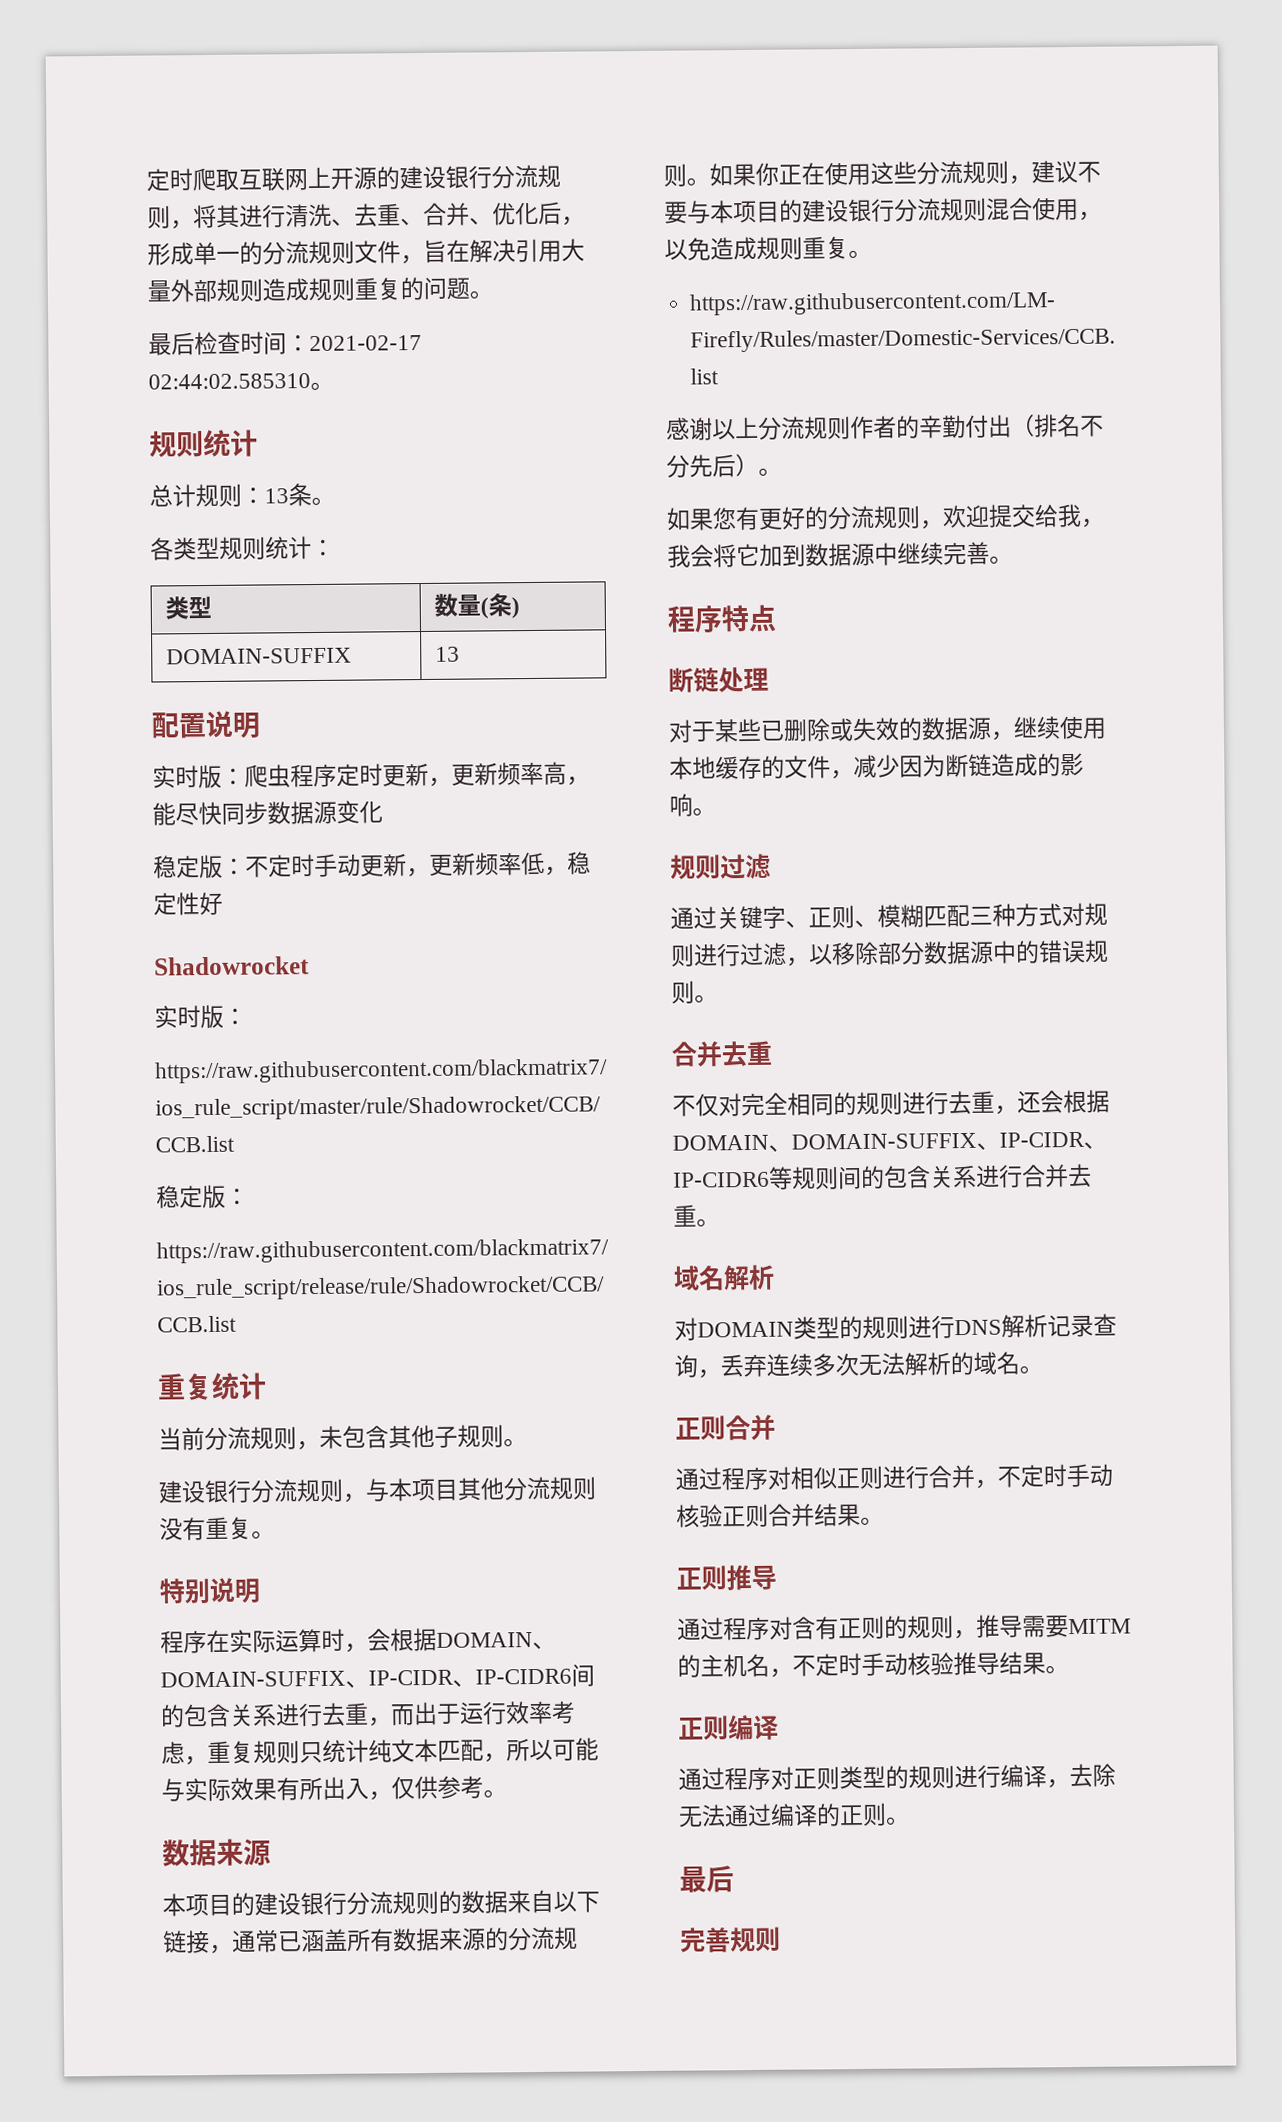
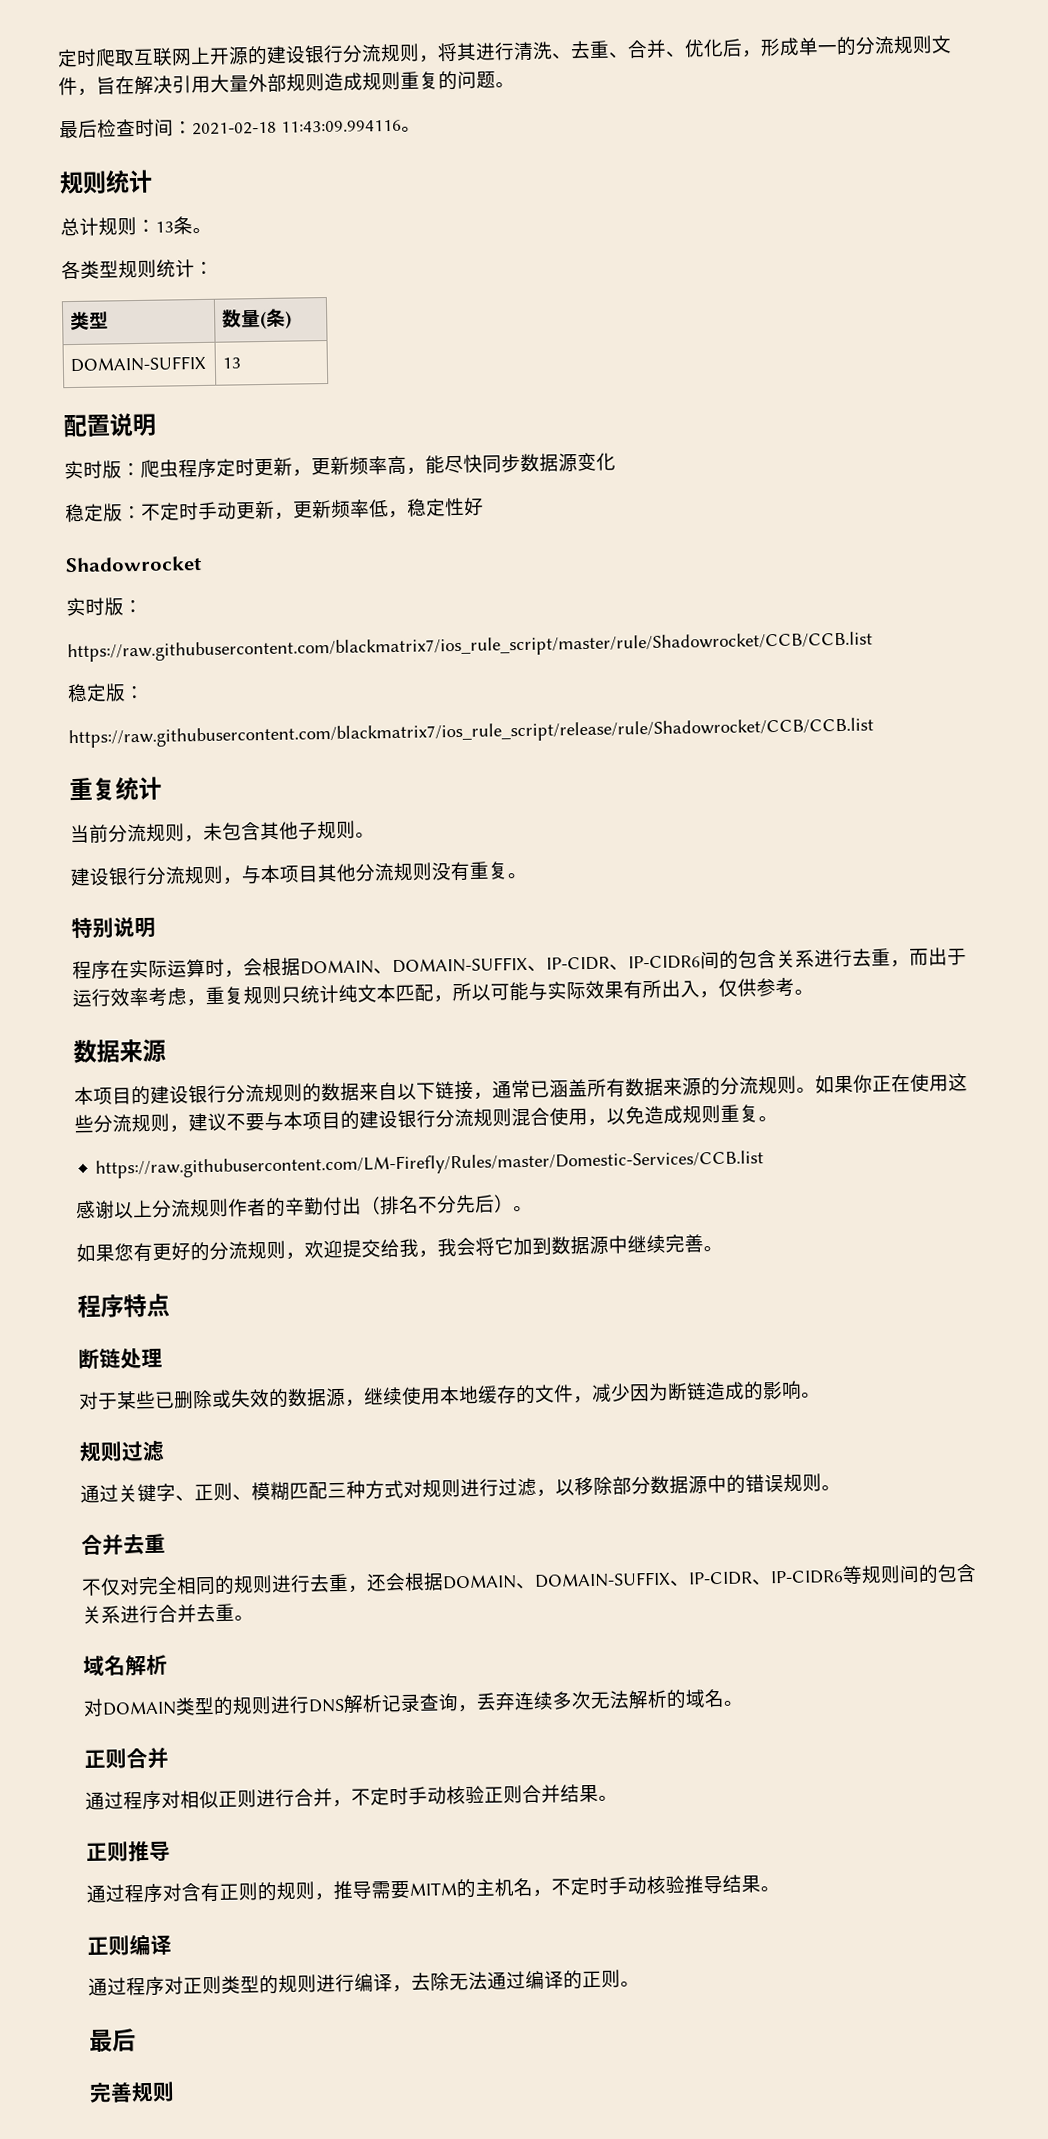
[309,335,422,352] [148,373,311,390] 2021-02-17 02:44:02.585310 -> [192,119,402,136] 2021-02-18 11:43:09.994116

